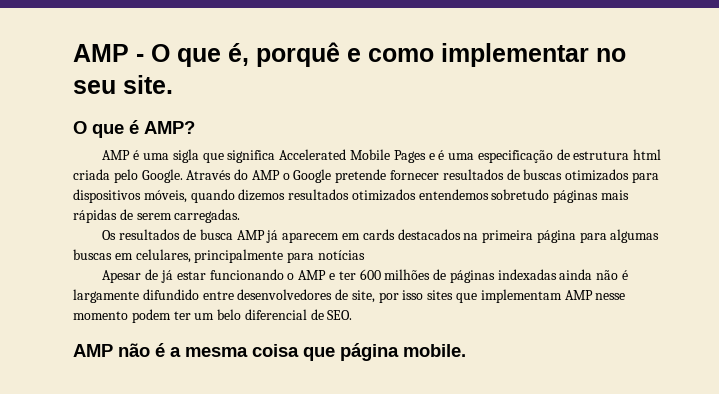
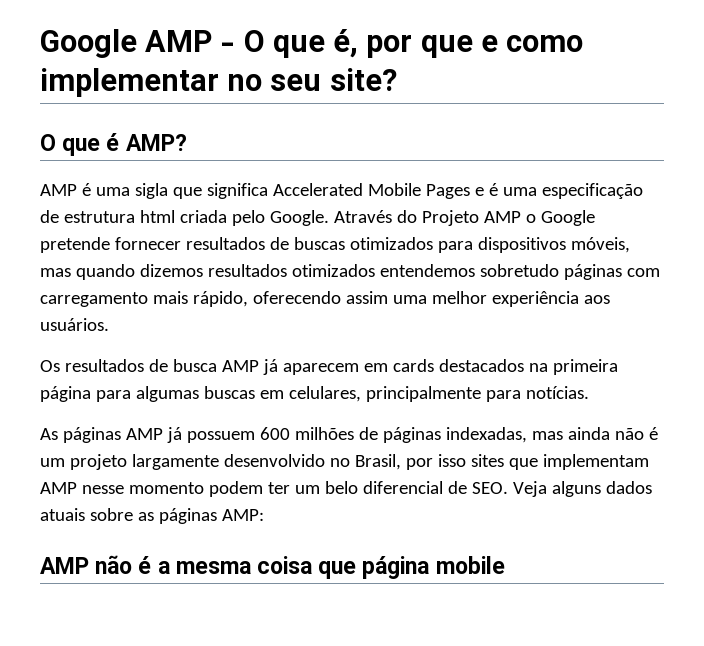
(73, 53) none -> [40,29,137,58] Google
[256,42,340,67] porquê -> [366,35,473,58] por que
[123,75,173,94] site. -> [329,68,397,91] site?
(249, 174) none -> [421,210,479,226] Projeto
(187, 196) none -> [40,268,71,277] mas
[601,190,630,200] [73,209,241,223] mais rápidas de serem carregadas. -> [626,268,660,277] [40,291,610,307] [40,318,109,331] com carregamento mais rápido, oferecendo assim uma melhor experiência aos usuários.
[317,250,365,260] [102,269,356,283] notícias // Apesar de já estar funcionando o AMP e ter -> [525,386,589,399] [40,427,255,443] notícias. // As páginas AMP já possuem
[497,269,557,280] indexadas -> [445,427,563,443] indexadas, mas
[73,289,375,303] largamente difundido entre desenvolvedores de site, -> [40,454,401,470] um projeto largamente desenvolvido no Brasil,
(353, 315) none -> [512,481,652,497] [40,508,264,524] Veja alguns dados atuais sobre as páginas AMP:
[403,344,466,357] mobile. -> [435,556,505,574] mobile

